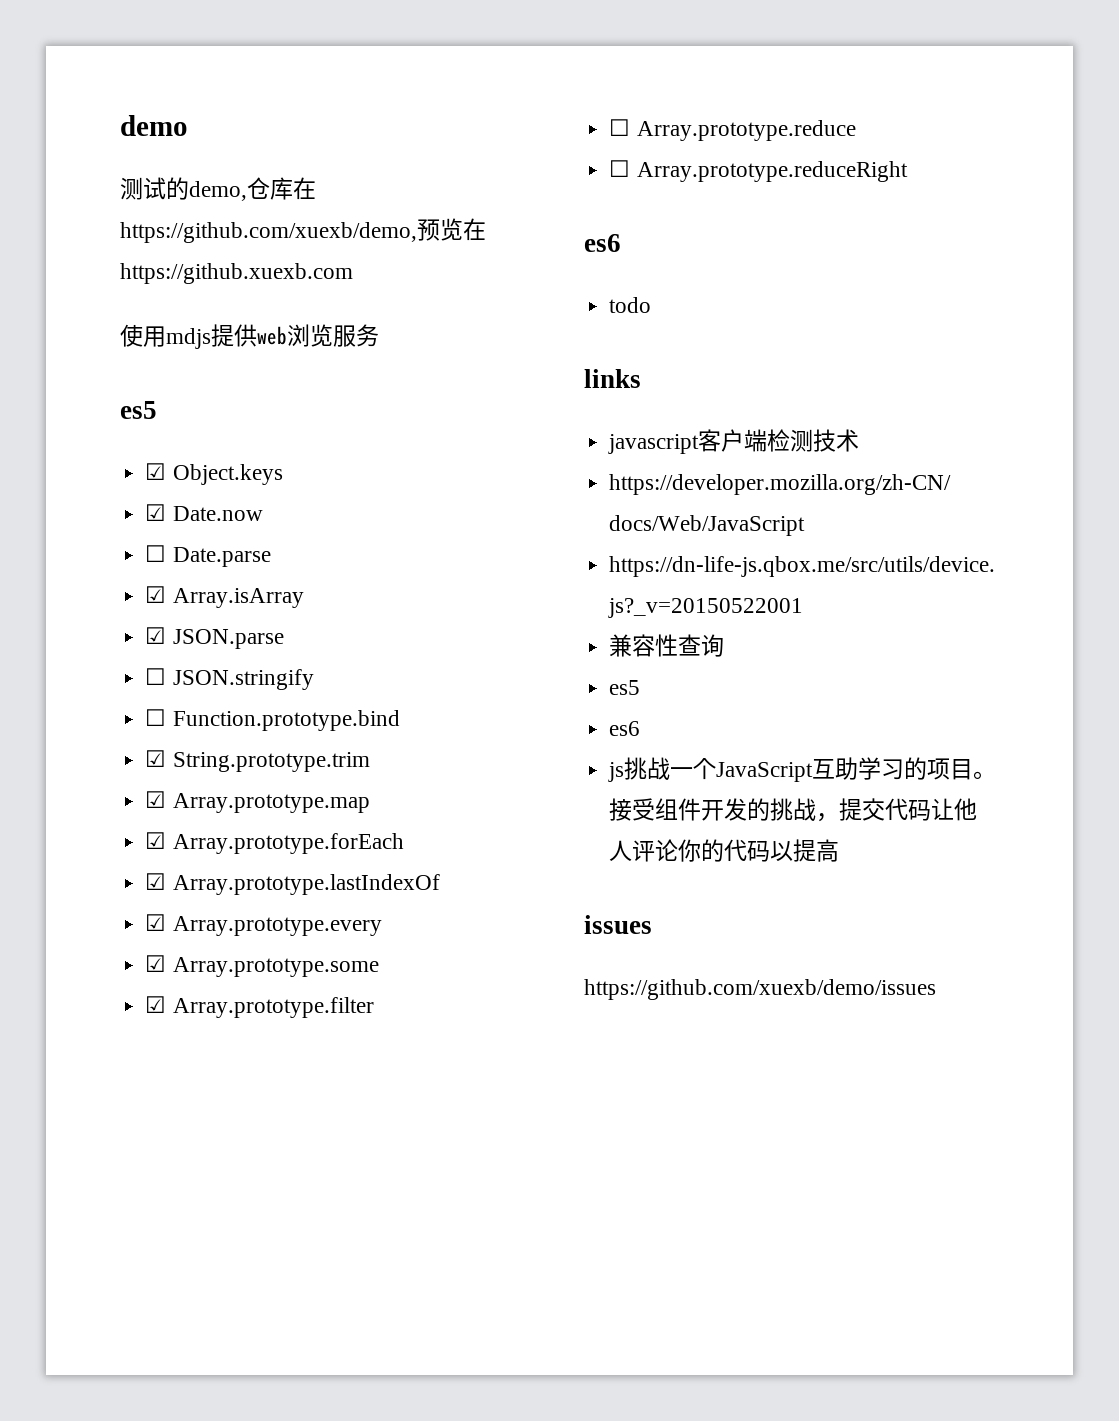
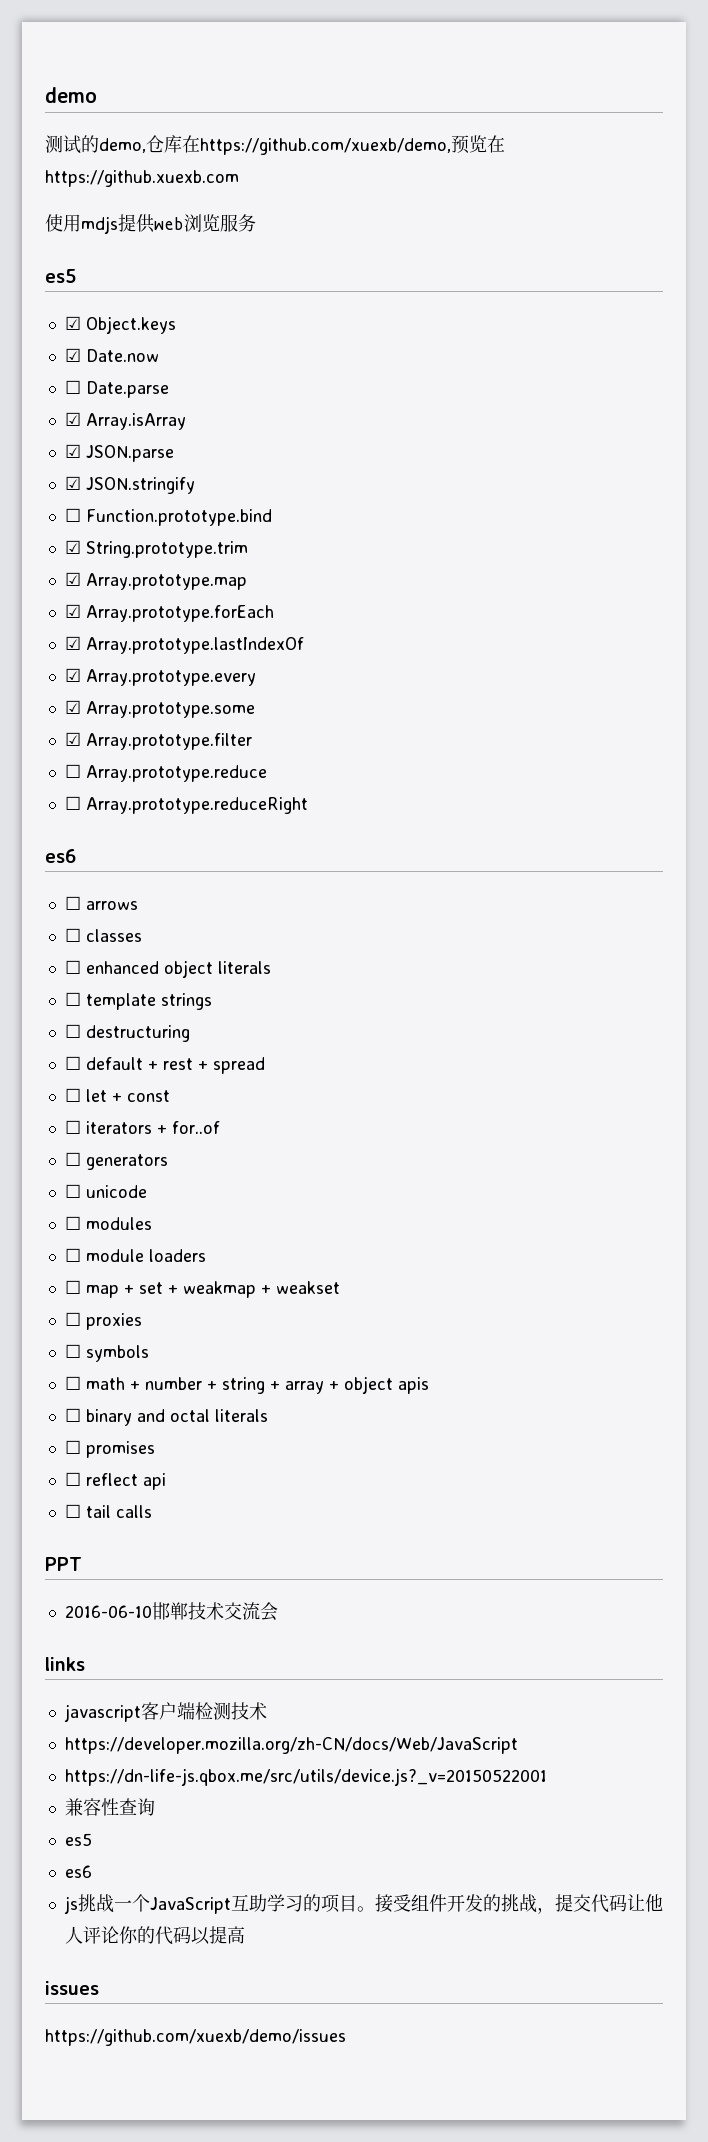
[145,668,167,685] ☐ -> [64,476,81,490] ☑
[609,297,652,313] todo -> [64,896,138,910] [64,928,142,942] [64,960,271,978] [64,992,212,1010] [64,1024,190,1042] [64,1056,265,1074] [64,1088,170,1102] [64,1120,220,1134] [64,1152,168,1170] [64,1184,147,1198] [64,1216,152,1230] [64,1248,206,1262] [64,1280,340,1298] [64,1312,142,1330] [64,1344,149,1362] [64,1376,429,1394] [64,1408,268,1426] [64,1440,155,1458] [64,1472,166,1490] [64,1504,152,1518] [45,1557,82,1571] [64,1602,278,1621] ☐ arrows // ☐ classes // ☐ enhanced object literals // ☐ template strings // ☐ destructuring // ☐ default + rest + spread // ☐ let + const // ☐ iterators + for..of // ☐ generators // ☐ unicode // ☐ modules // ☐ module loaders // ☐ map + set + weakmap + weakset // ☐ proxies // ☐ symbols // ☐ math + number + string + array + object apis // ☐ binary and octal literals // ☐ promises // ☐ reflect api // ☐ tail calls // PPT // 2016-06-10邯郸技术交流会

